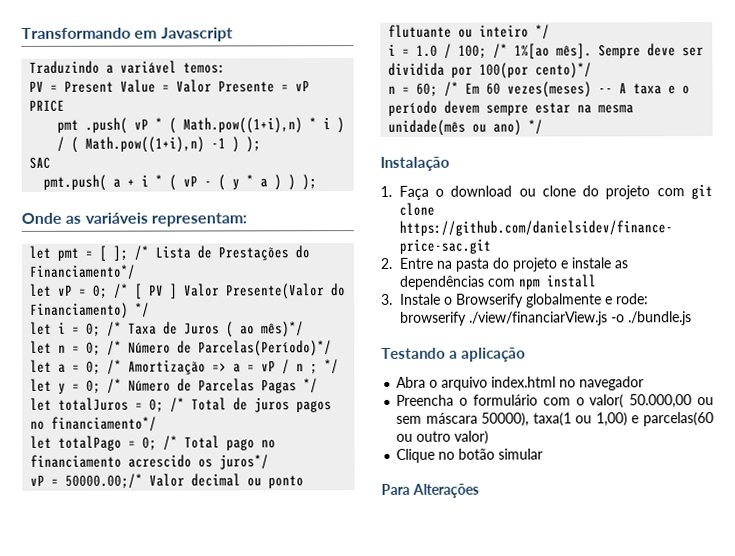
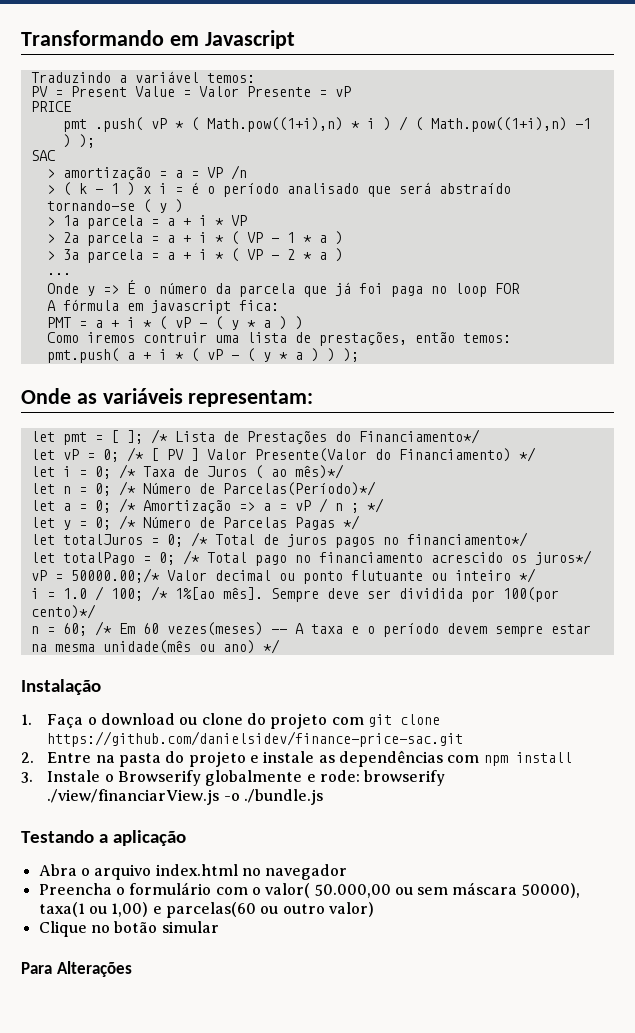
(52, 162) none -> [46,165,247,180] [46,182,511,197] [46,199,183,213] [46,215,247,229] [46,231,343,246] [46,248,343,263] [46,273,71,275] [46,280,520,297] [46,299,279,314] [46,316,303,330] [46,332,511,346] // > amortização = a = VP /n // > ( k - 1 ) x i = é o período analisado que será abstraído tornando-se ( y ) // > 1a parcela = a + i * VP // > 2a parcela = a + i * ( VP - 1 * a ) // > 3a parcela = a + i * ( VP - 2 * a ) // ... // Onde y => É o número da parcela que já foi paga no loop FOR // A fórmula em javascript fica: // PMT = a + i * ( vP - ( y * a ) ) // Como iremos contruir uma lista de prestações, então temos:

